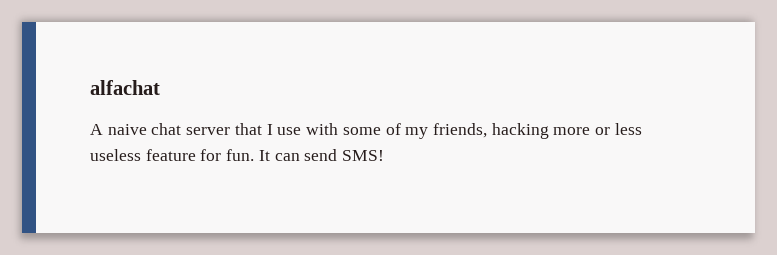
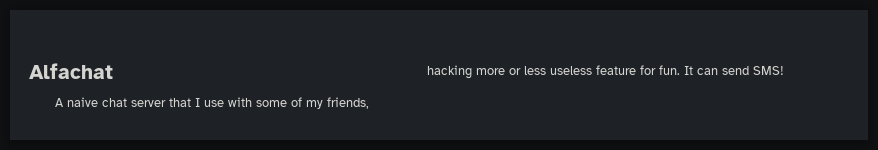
[90,80,160,95] alfachat -> [29,63,113,79] Alfachat

